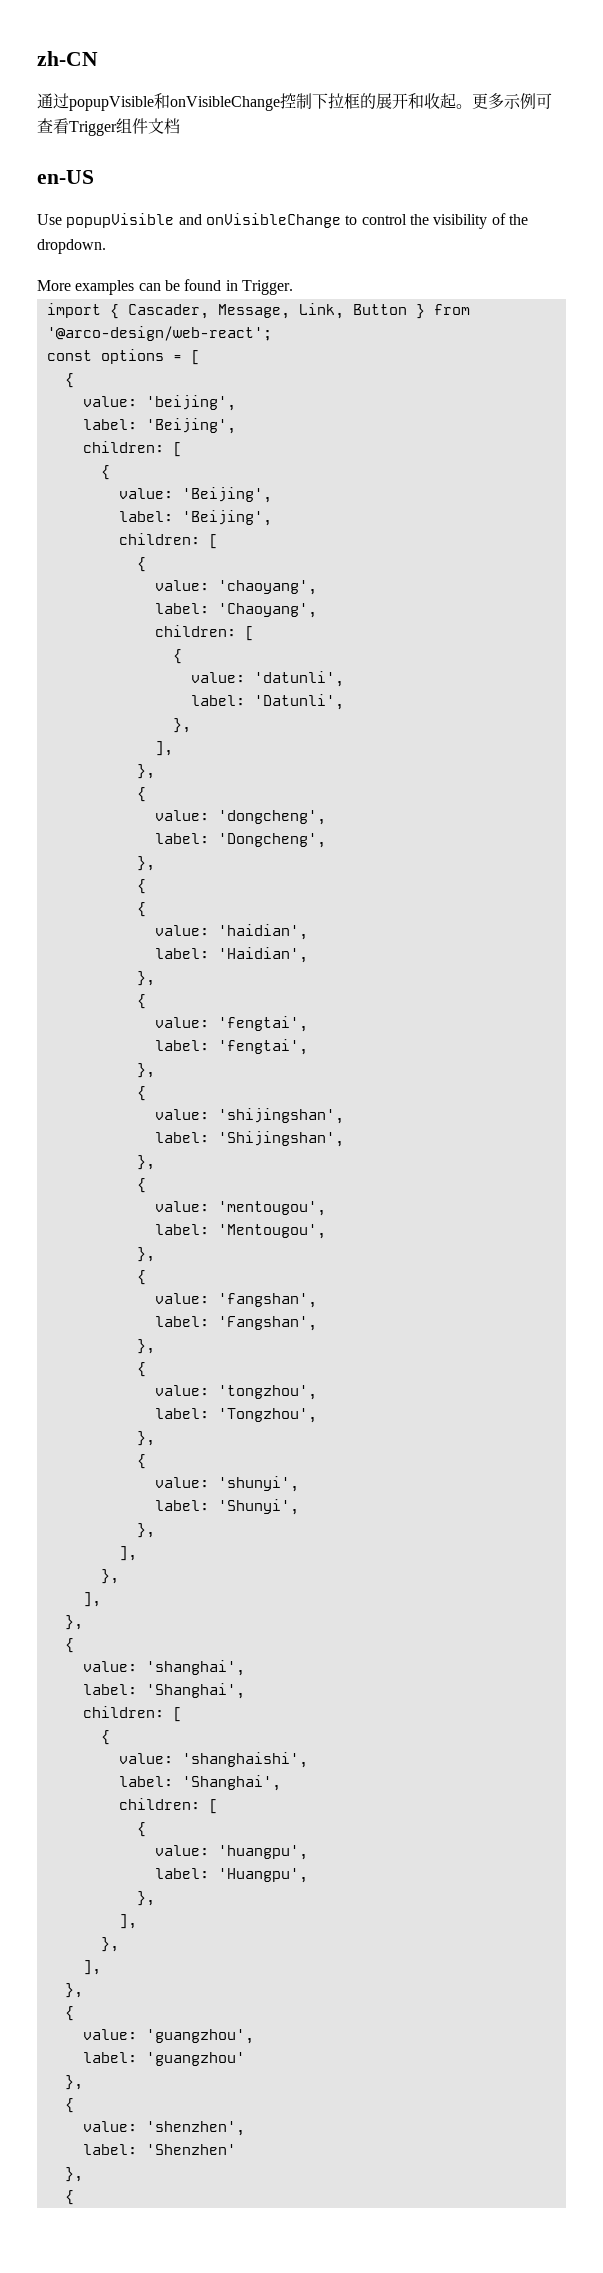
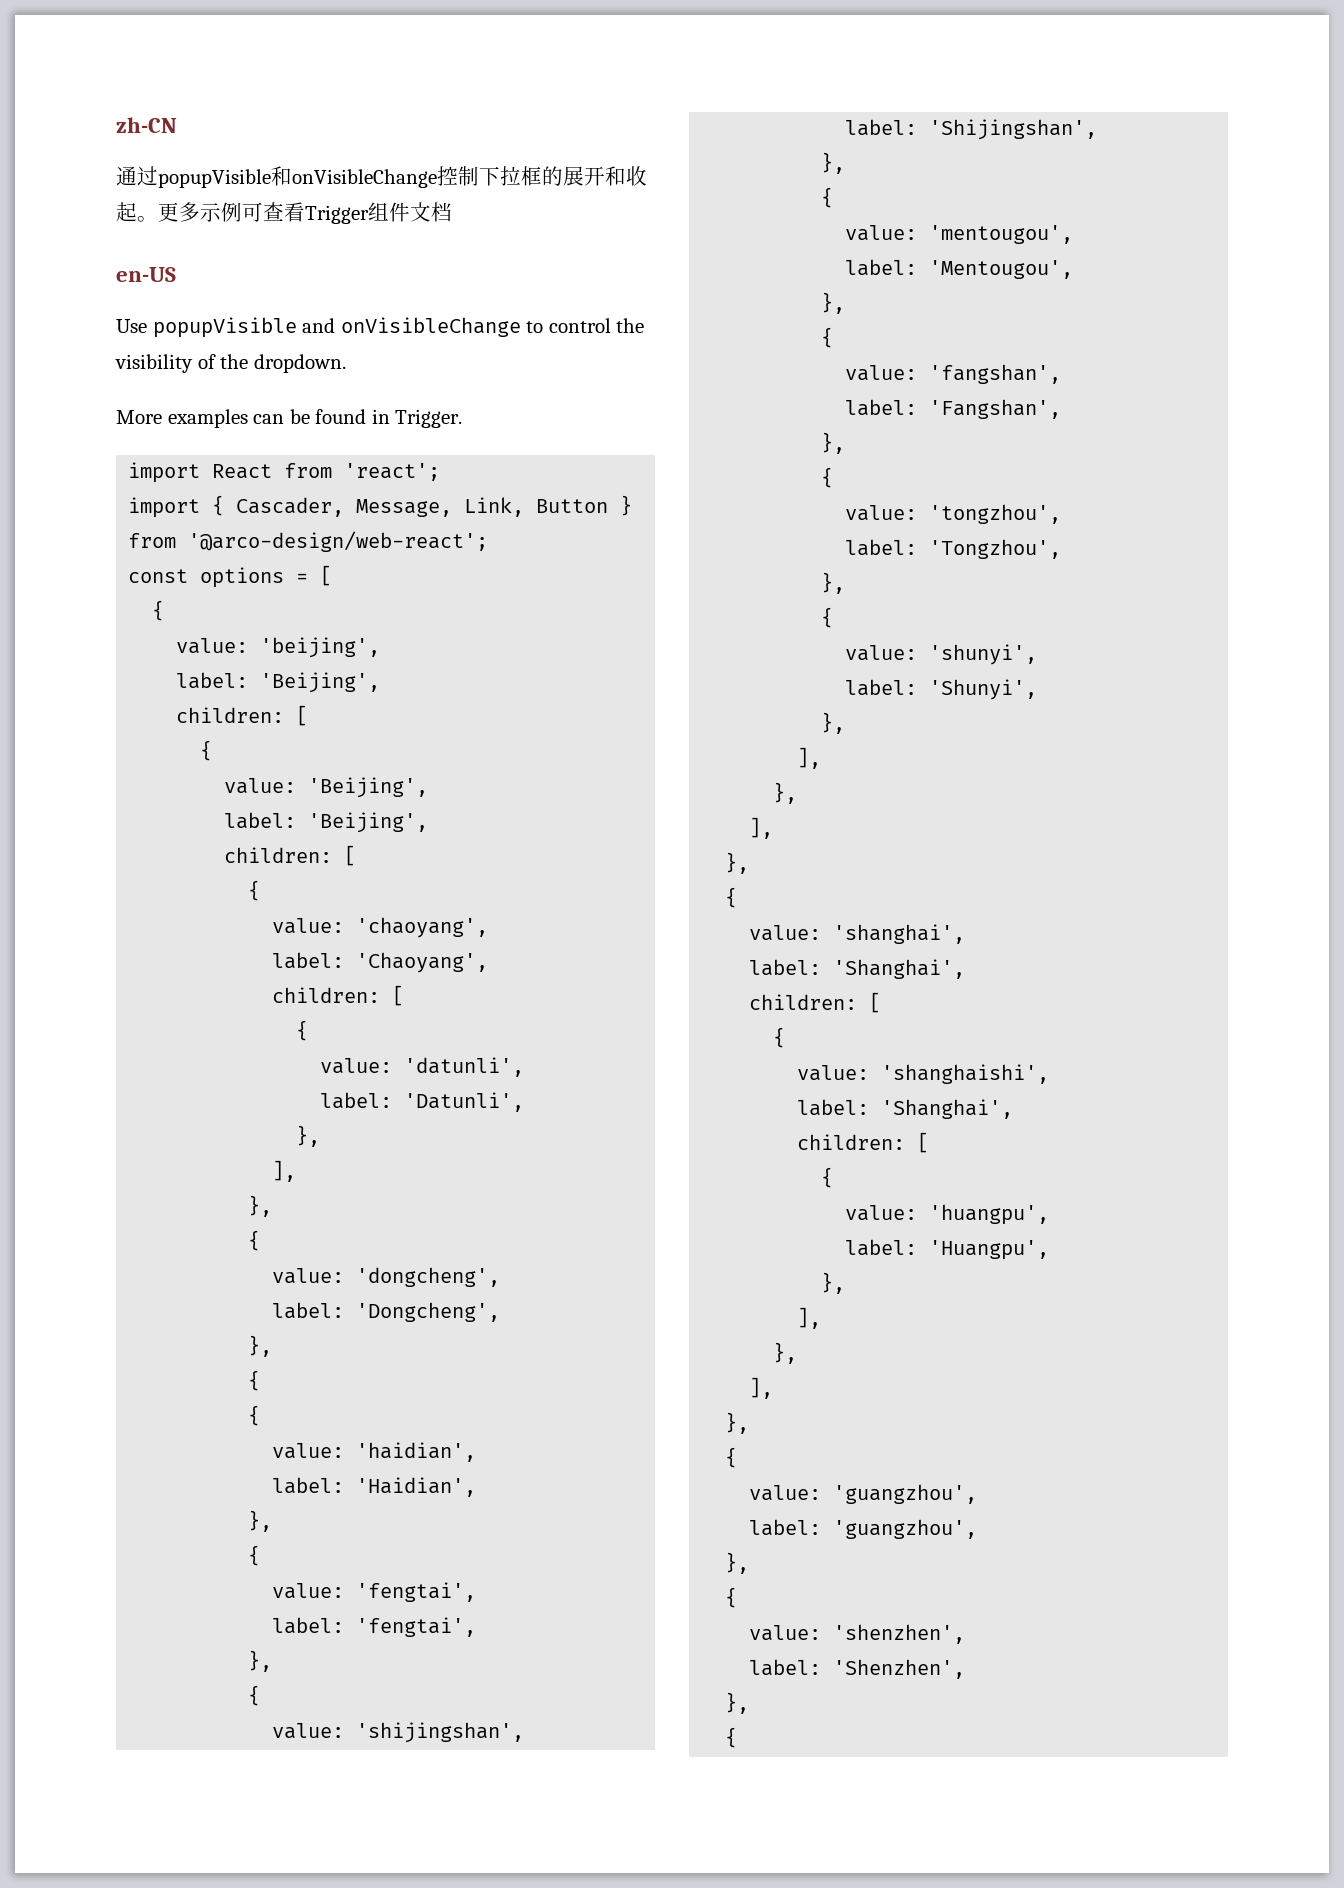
(293, 287) none -> [128,462,441,483] // import React from 'react';
[145,2052,245,2066] 'guangzhou' -> [833,1519,978,1539] 'guangzhou',
[145,2144,236,2155] 'Shenzhen' -> [833,1659,966,1679] 'Shenzhen',

